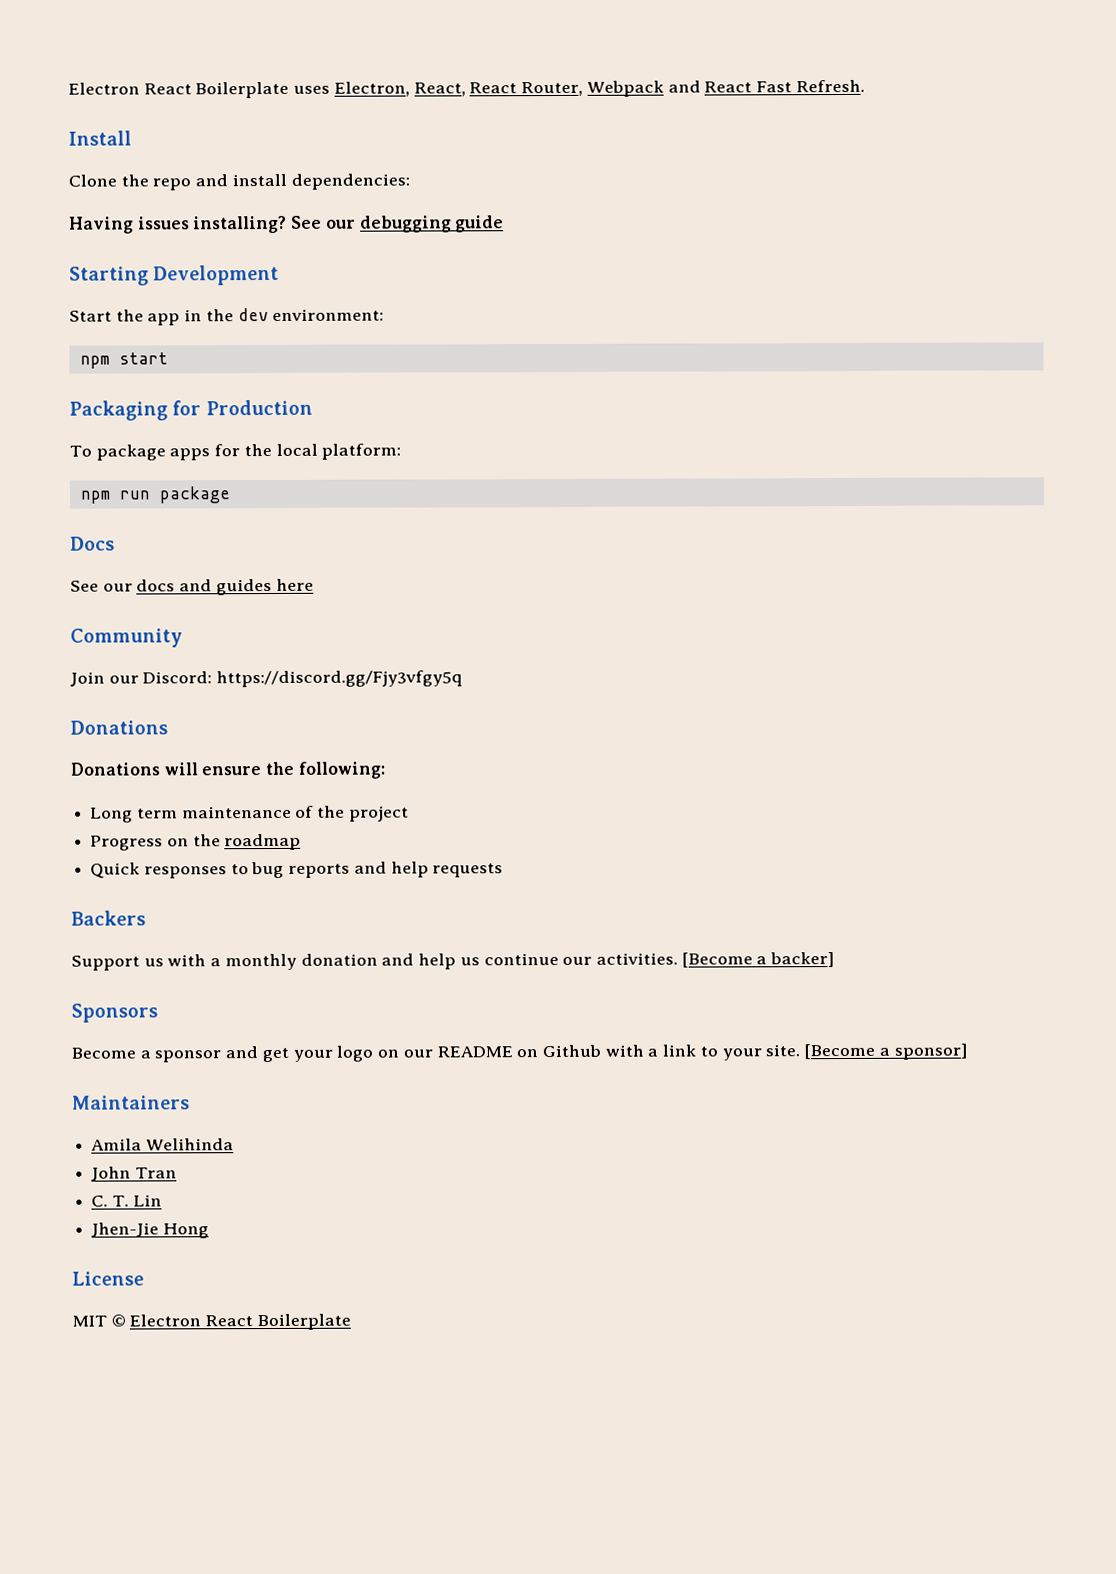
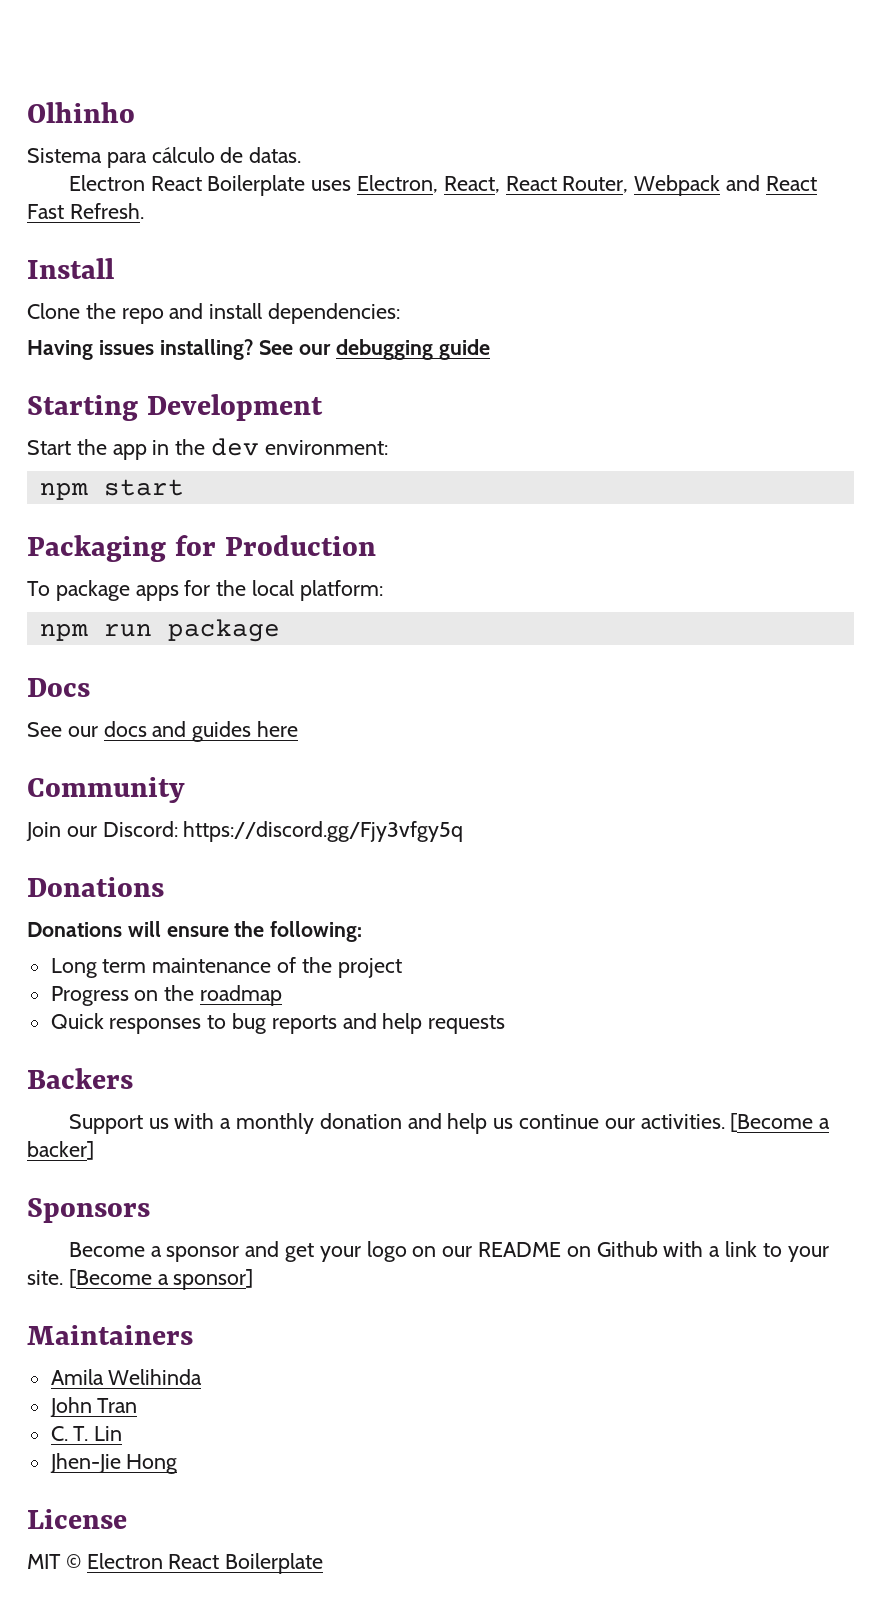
(68, 88) none -> [27,102,135,123] [27,147,302,168] Olhinho // Sistema para cálculo de datas. //

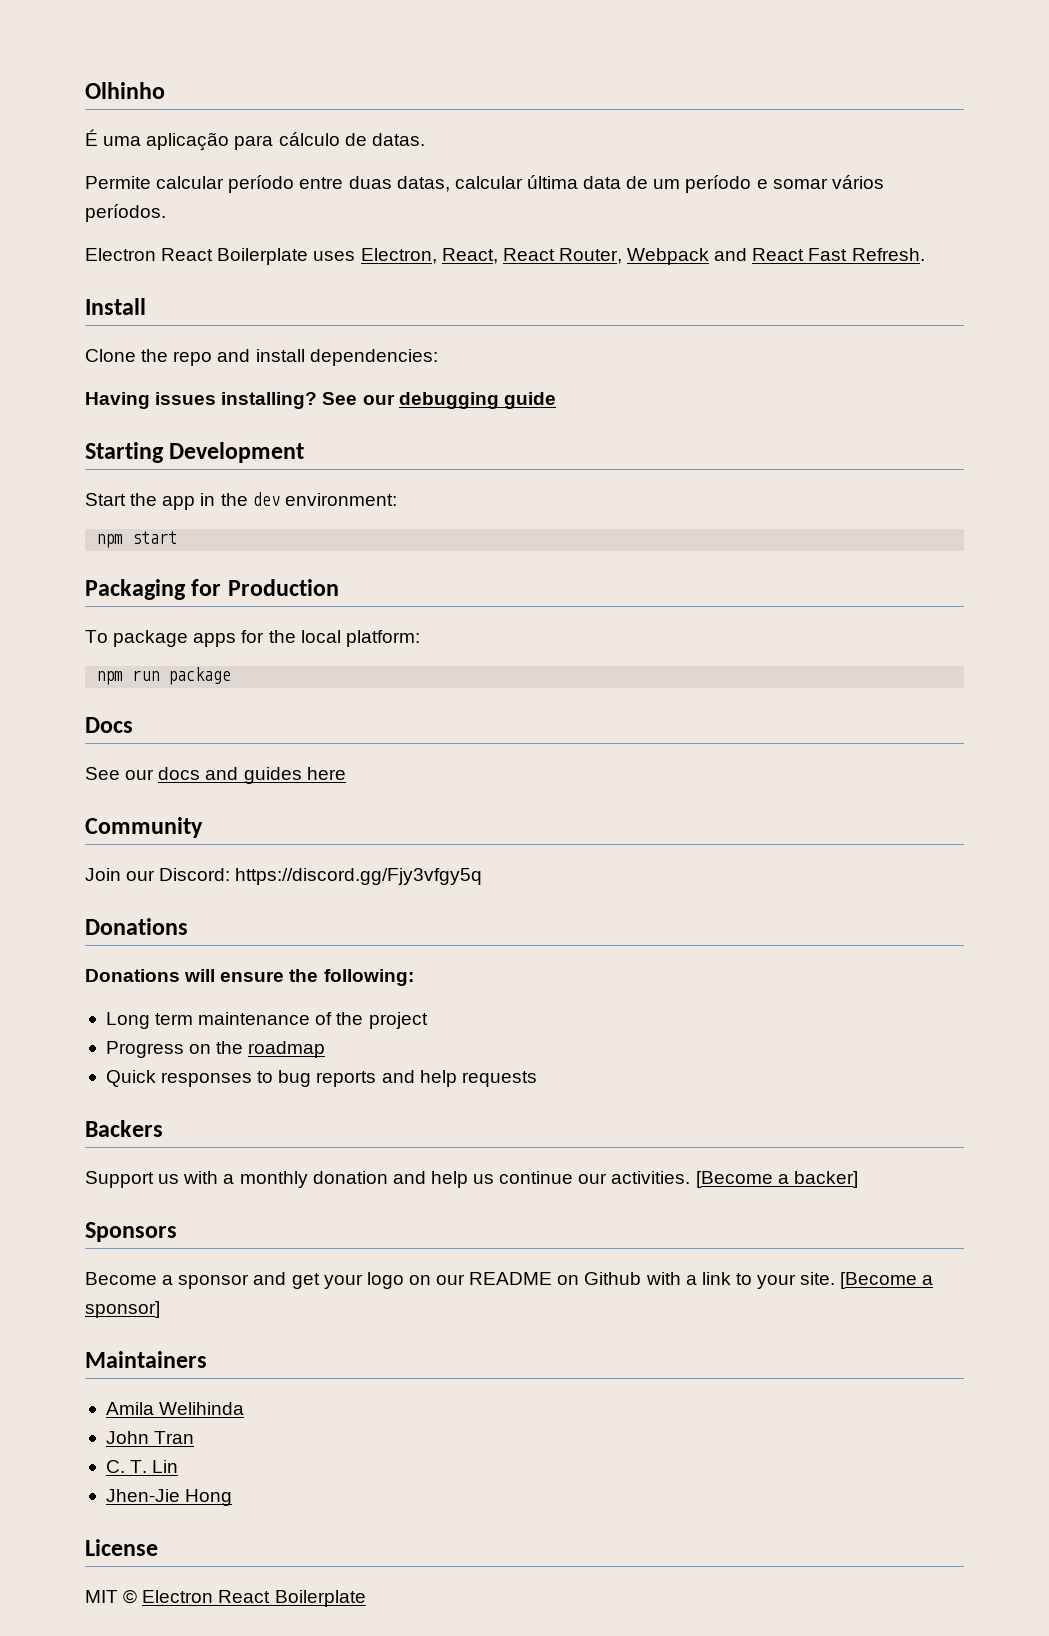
[27,148,102,163] Sistema -> [85,129,230,151] É uma aplicação
(302, 155) none -> [85,175,884,193] [85,204,166,222] // Permite calcular período entre duas datas, calcular última data de um período e somar vários períodos.

